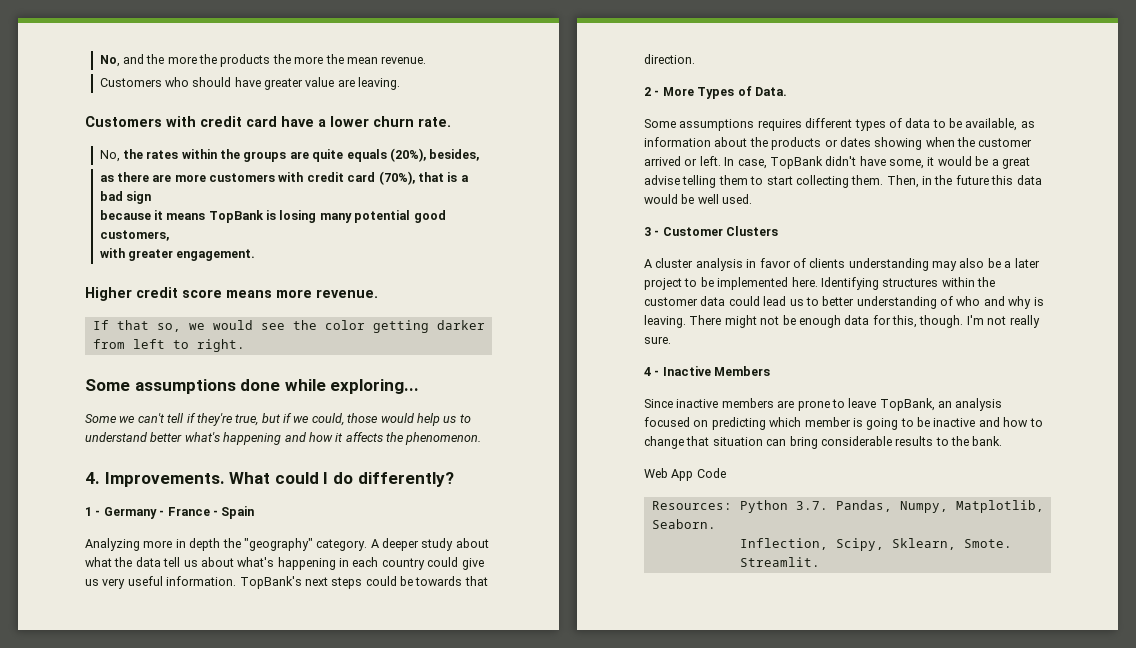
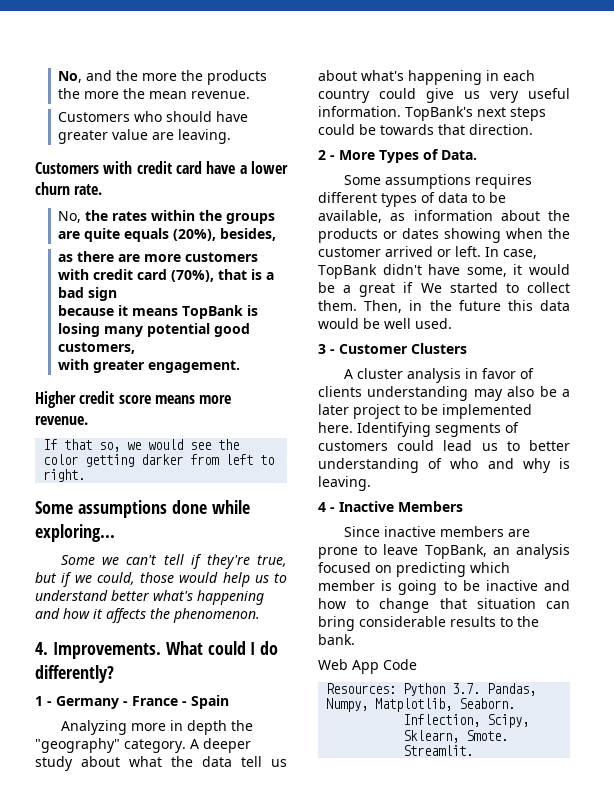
[644,175,849,188] advise telling them to start collecting -> [403,282,570,293] if We started to collect
[882,277,995,287] [644,296,726,306] structures within the customer data -> [435,422,519,437] [318,441,388,451] segments of customers
[689,315,1040,328] [644,336,671,344] There might not be enough data for this, though. I'm not really sure. -> (371, 483) none

